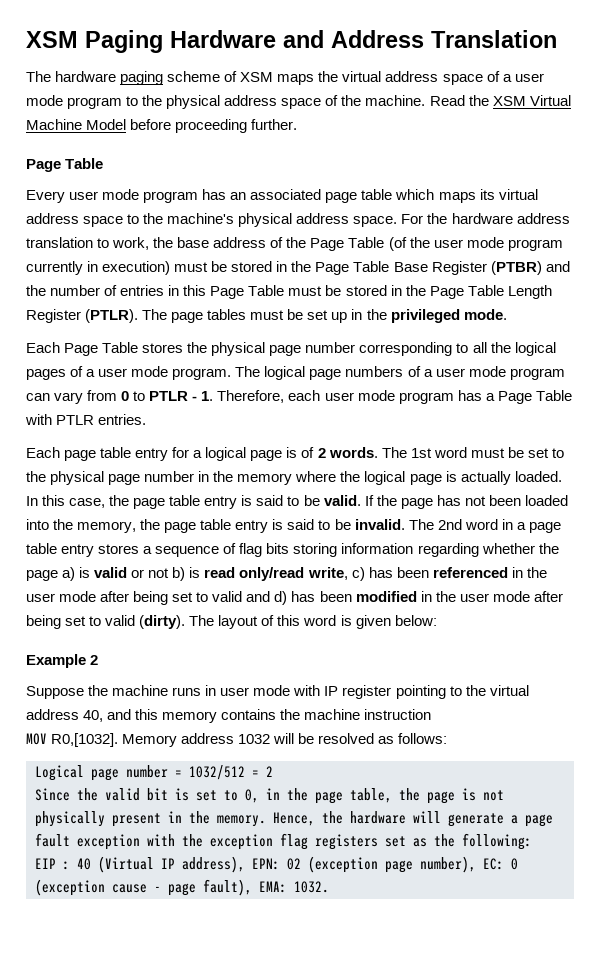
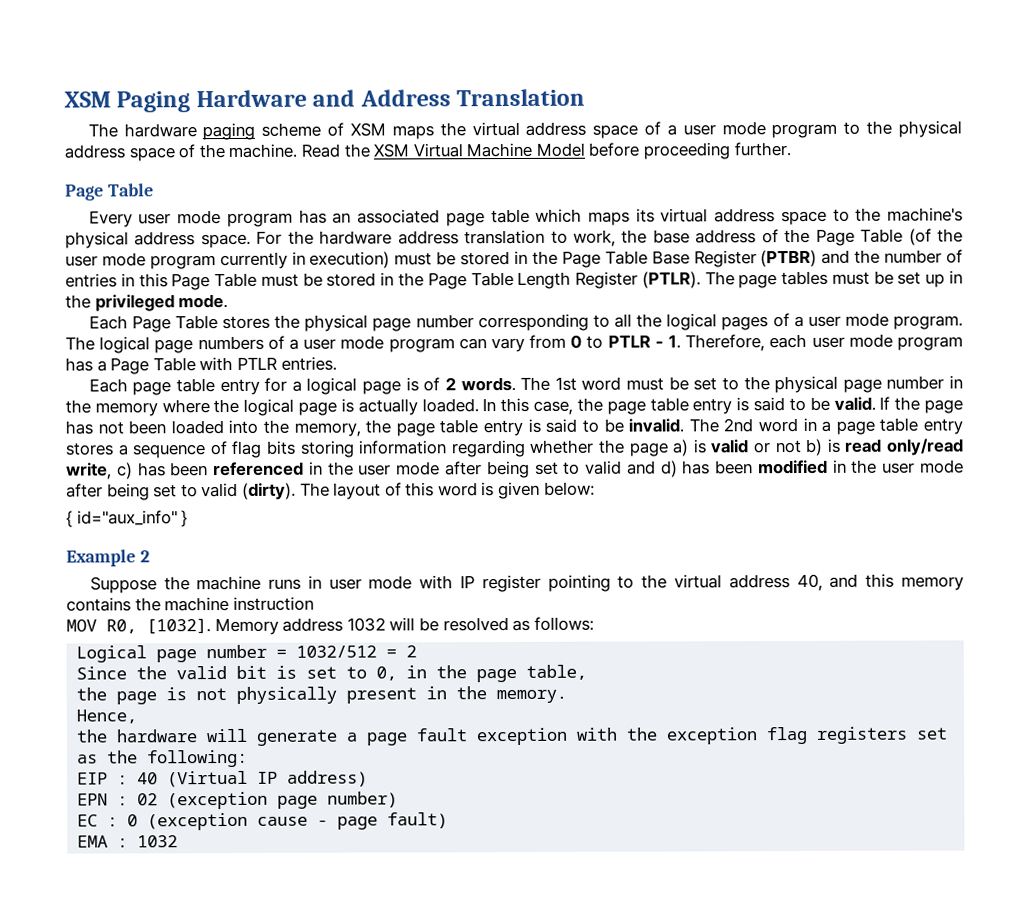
(437, 620) none -> [66,510,189,528] // { id="aux_info" }
[51,733,119,747] R0,[1032]. -> [106,618,211,635] R0, [1032].
(392, 795) none -> (588, 672) //
(266, 821) none -> (568, 696) //
(315, 819) none -> (138, 716) //
[182,856,504,873] address), EPN: 02 (exception page number), EC: -> [287,770,369,787] [77,791,399,810] [77,814,119,827] address) // EPN : 02 (exception page number) // EC :
[203,879,329,896] fault), EMA: 1032. -> [387,812,449,829] [77,835,179,848] fault) // EMA : 1032

